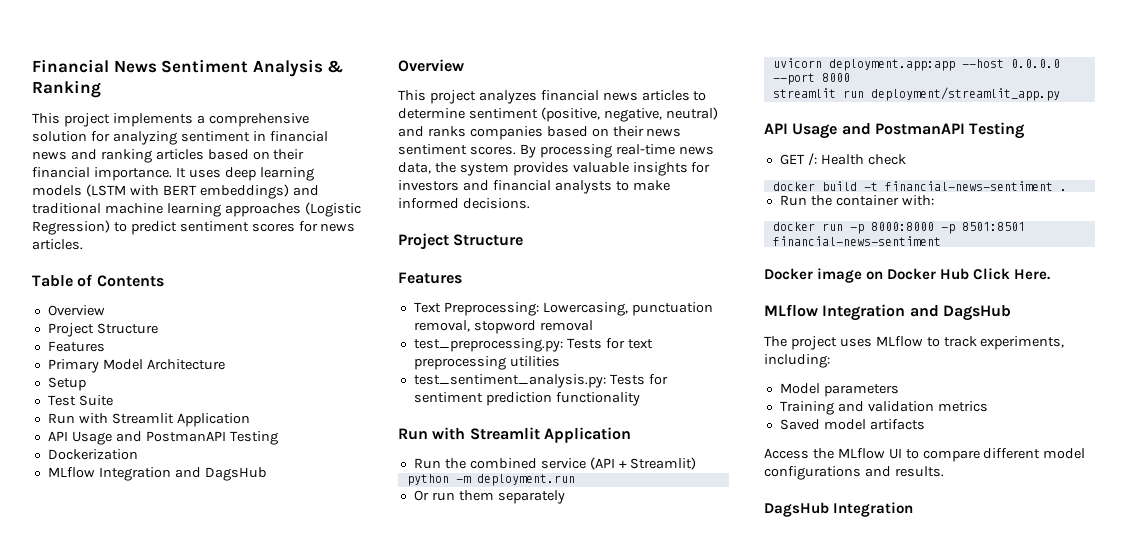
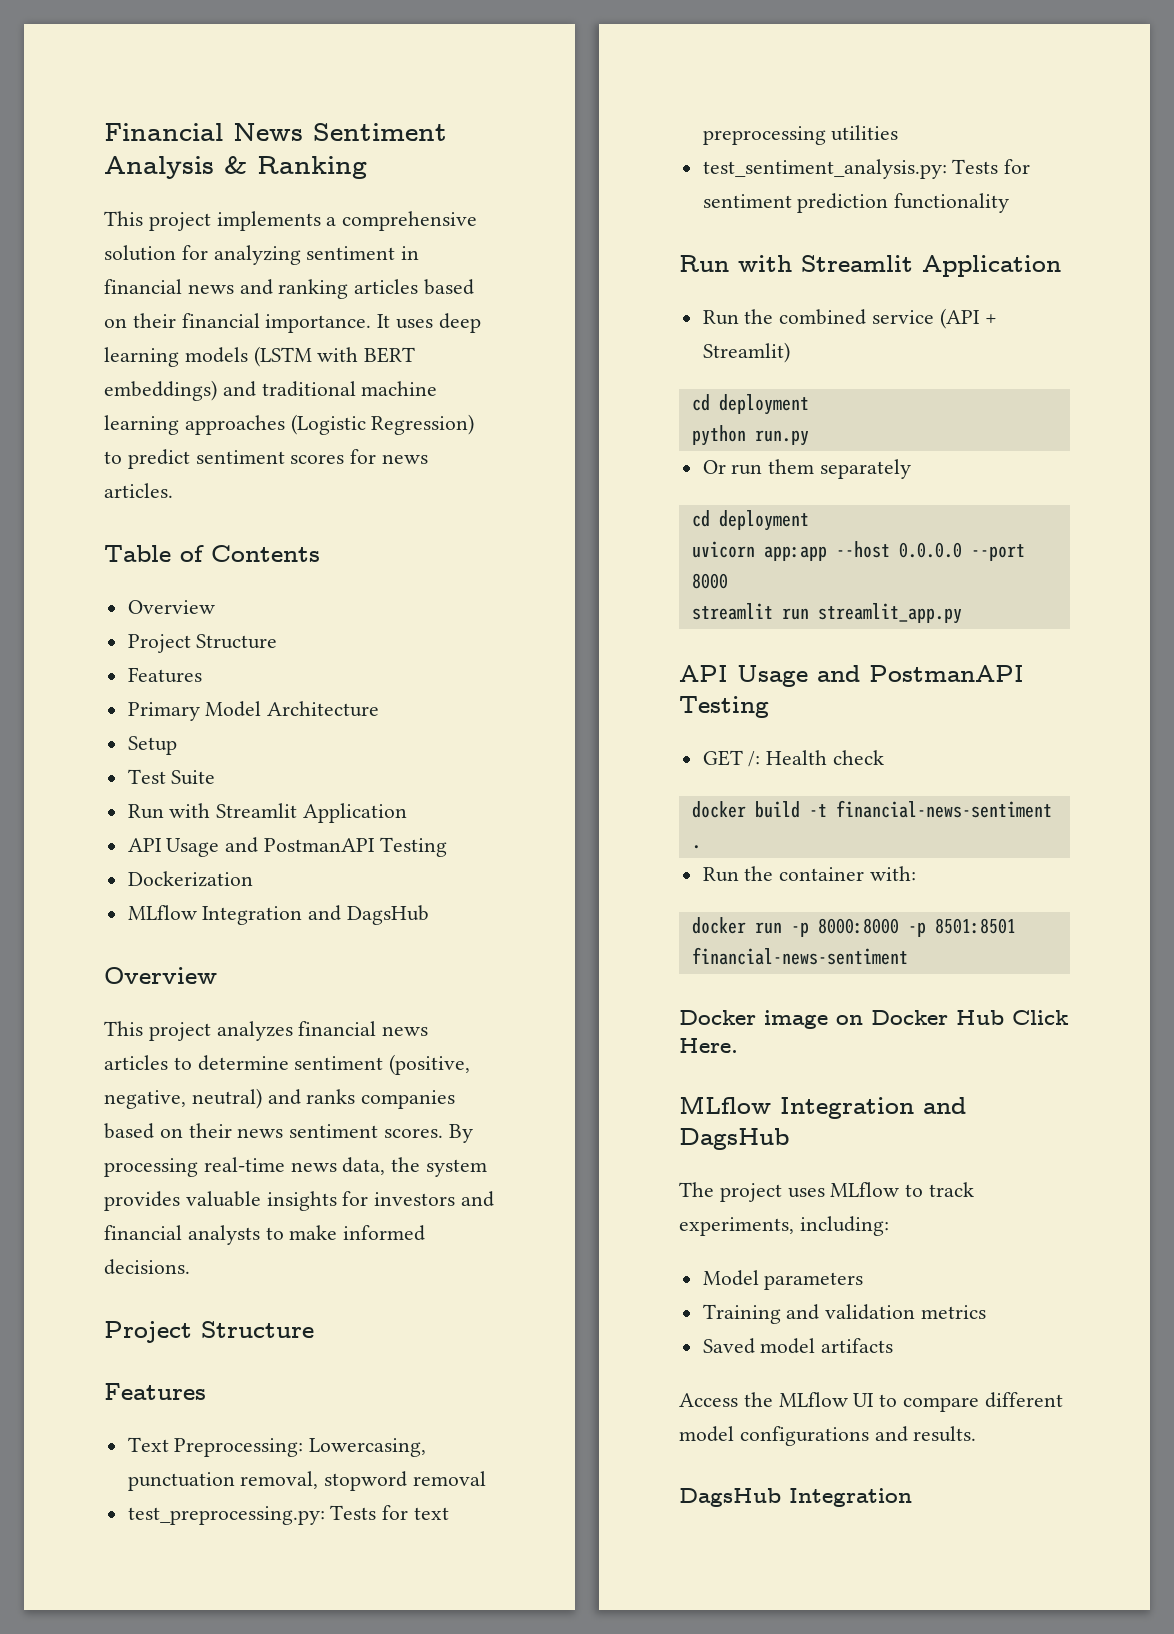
(697, 463) none -> [691,394,809,415] // cd deployment
[455,474,575,486] -m deployment.run -> [754,430,809,446] run.py
(565, 497) none -> [691,510,809,531] // cd deployment
[828,59,955,71] deployment.app:app -> [763,546,827,561] app:app
[870,87,1060,101] deployment/streamlit_app.py -> [817,603,962,624] streamlit_app.py

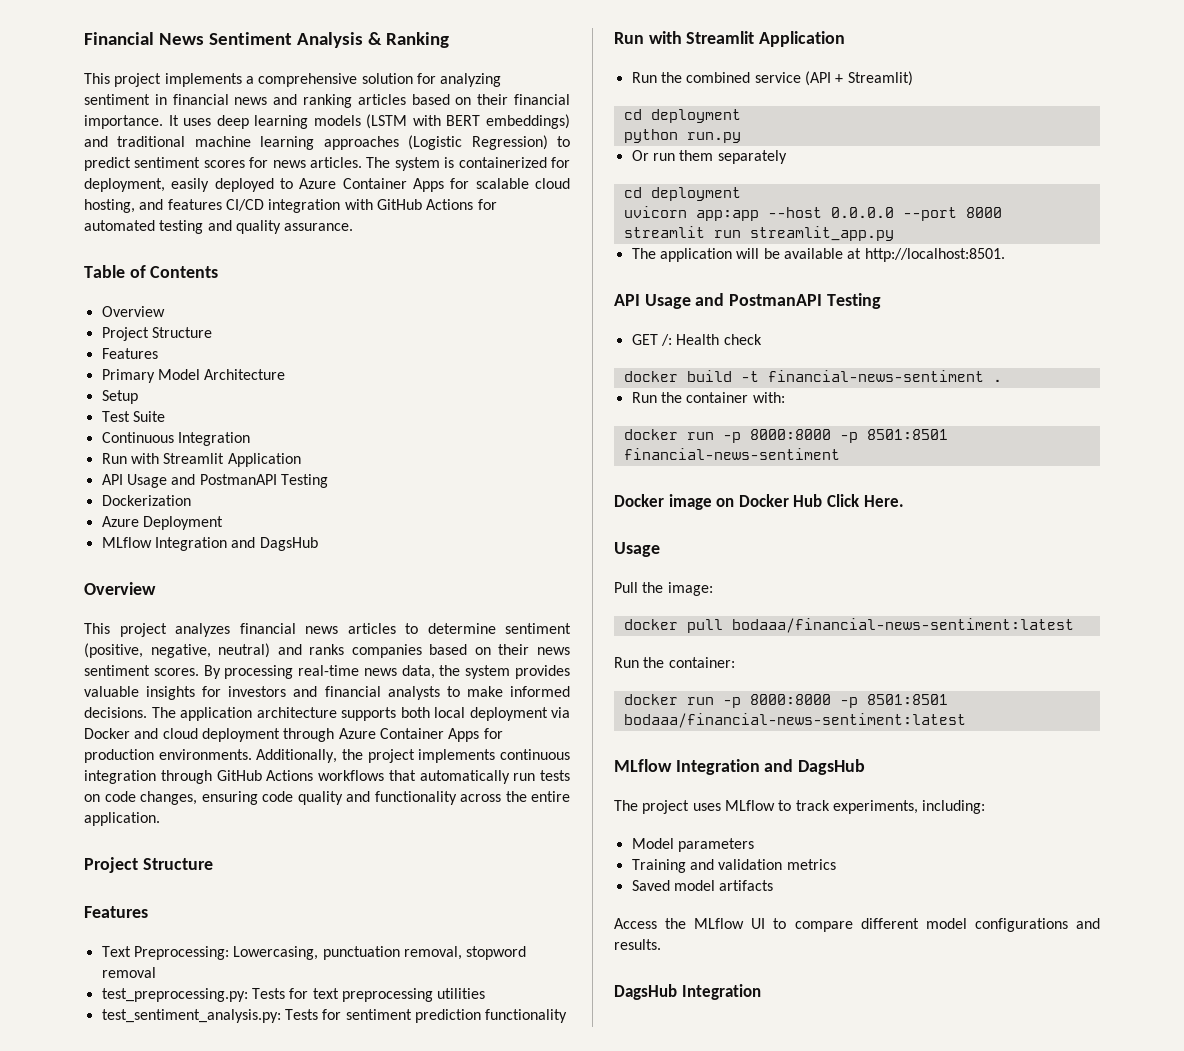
(173, 490) none -> [366,157,570,171] [84,178,570,192] [84,199,497,213] [84,220,354,234] The system is containerized for deployment, easily deployed to Azure Container Apps for scalable cloud hosting, and features CI/CD integration with GitHub Actions for automated testing and quality assurance.
(216, 777) none -> [101,432,250,446] // Continuous Integration
(253, 879) none -> [101,516,223,530] // Azure Deployment
(190, 1267) none -> [151,707,570,721] [84,728,503,742] [84,749,571,763] [84,770,570,784] [84,791,570,805] [84,812,160,826] The application architecture supports both local deployment via Docker and cloud deployment through Azure Container Apps for production environments. Additionally, the project implements continuous integration through GitHub Actions workflows that automatically run tests on code changes, ensuring code quality and functionality across the entire application.
(962, 613) none -> [631,248,1005,262] // The application will be available at http://localhost:8501.
(738, 1045) none -> [614,542,660,557] [614,582,713,596] [623,618,1074,633] [614,657,735,668] [623,694,948,708] [623,713,966,728] // Usage // Pull the image: // docker pull bodaaa/financial-news-sentiment:latest // Run the container: // docker run -p 8000:8000 -p 8501:8501 bodaaa/financial-news-sentiment:latest

